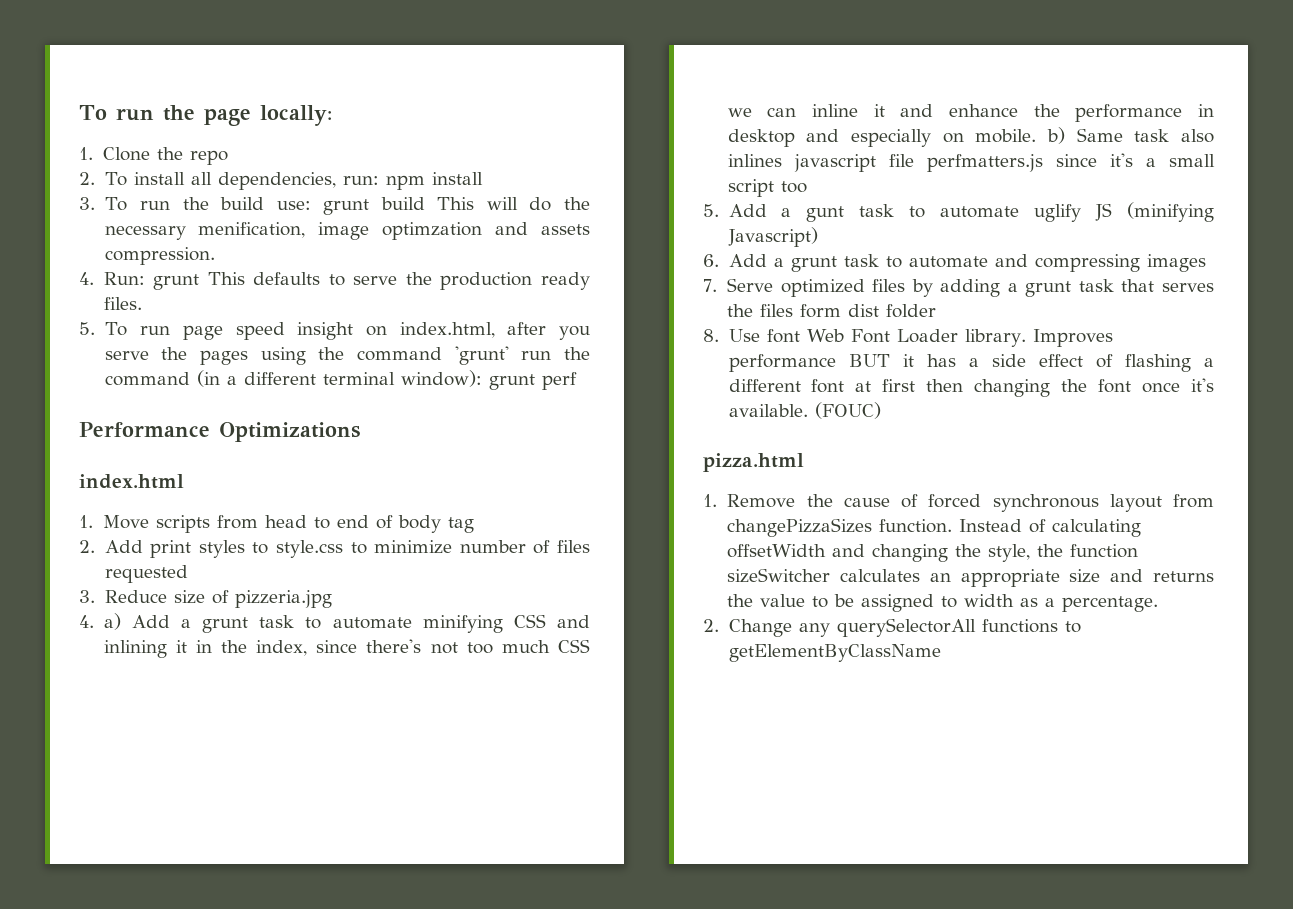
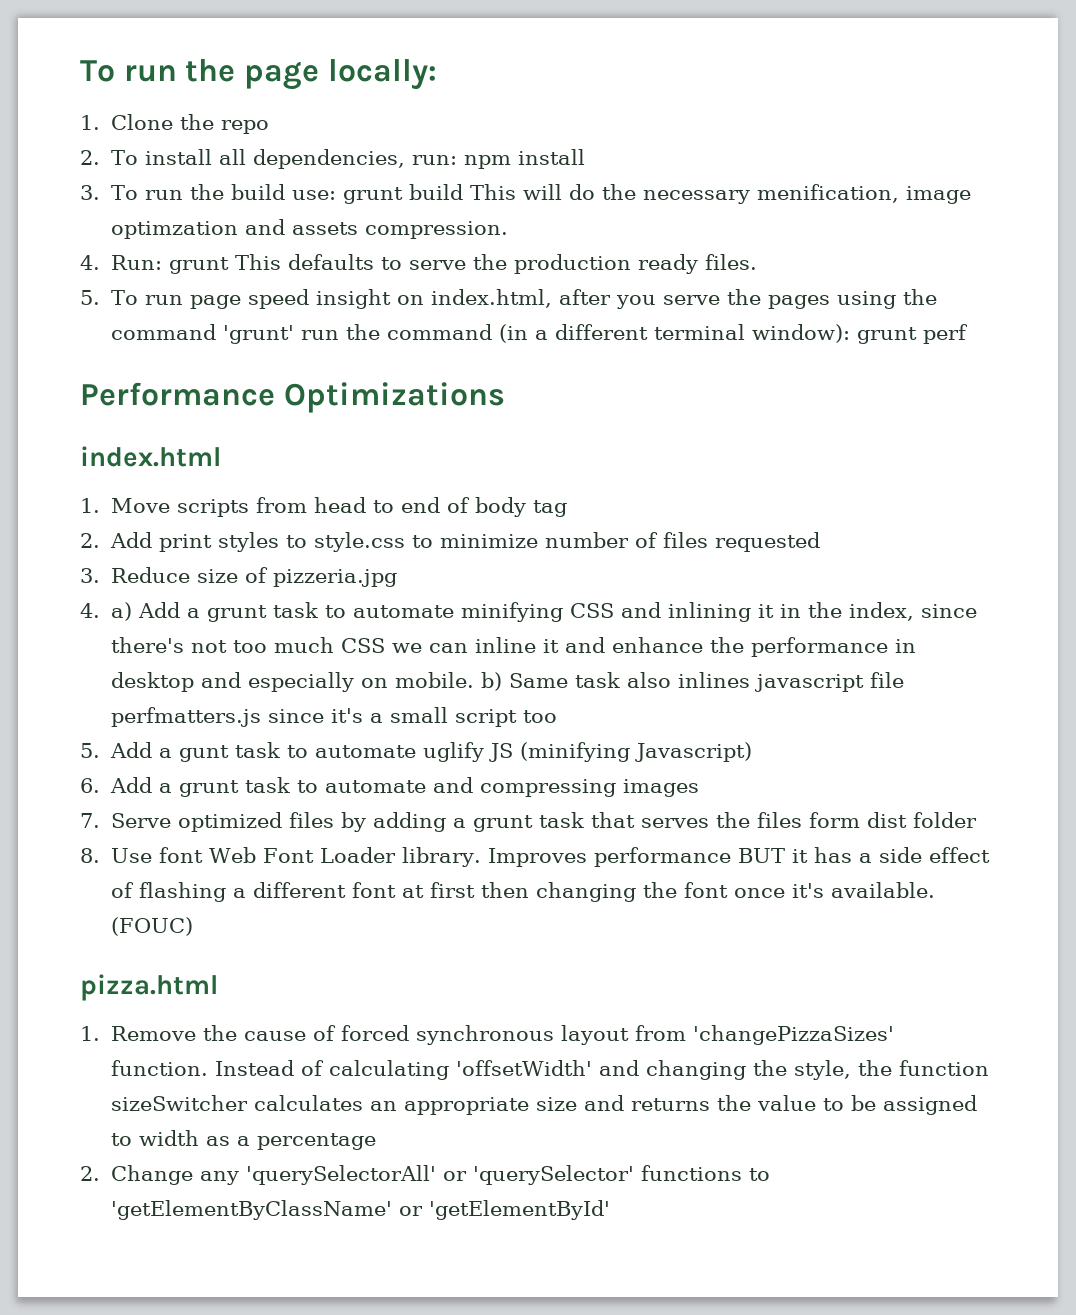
[727,518,873,537] changePizzaSizes -> [693,1025,895,1045] 'changePizzaSizes'
[727,544,827,558] offsetWidth -> [456,1060,593,1076] 'offsetWidth'
[1062,596,1159,612] percentage. -> [257,1133,377,1150] percentage
[836,618,1081,637] [728,644,941,662] querySelectorAll functions to getElementByClassName -> [246,1165,771,1185] [111,1200,611,1220] 'querySelectorAll' or 'querySelector' functions to 'getElementByClassName' or 'getElementById'

